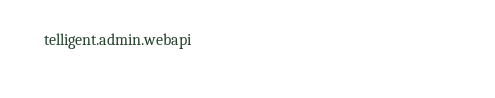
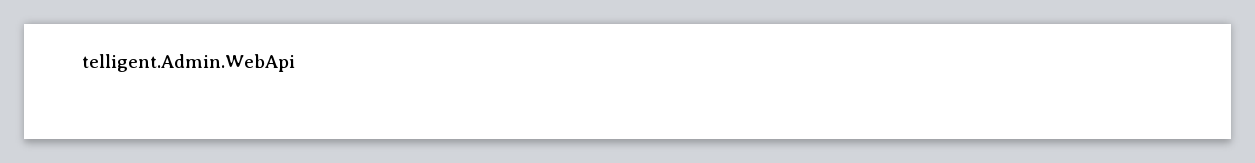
[44,33,192,49] telligent.admin.webapi -> [82,54,295,72] telligent.Admin.WebApi

